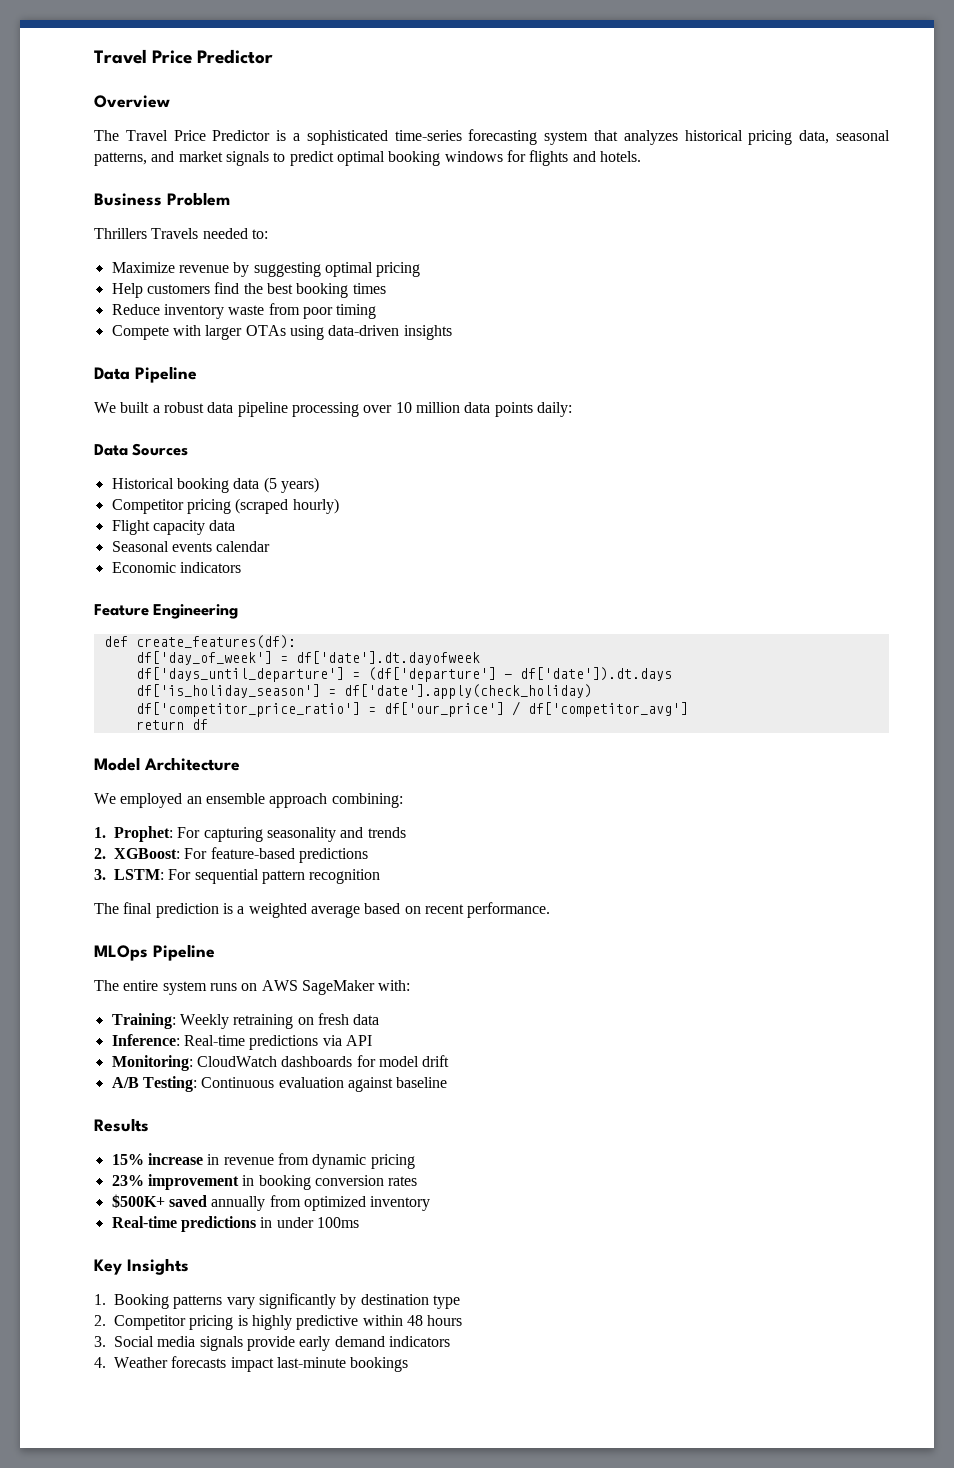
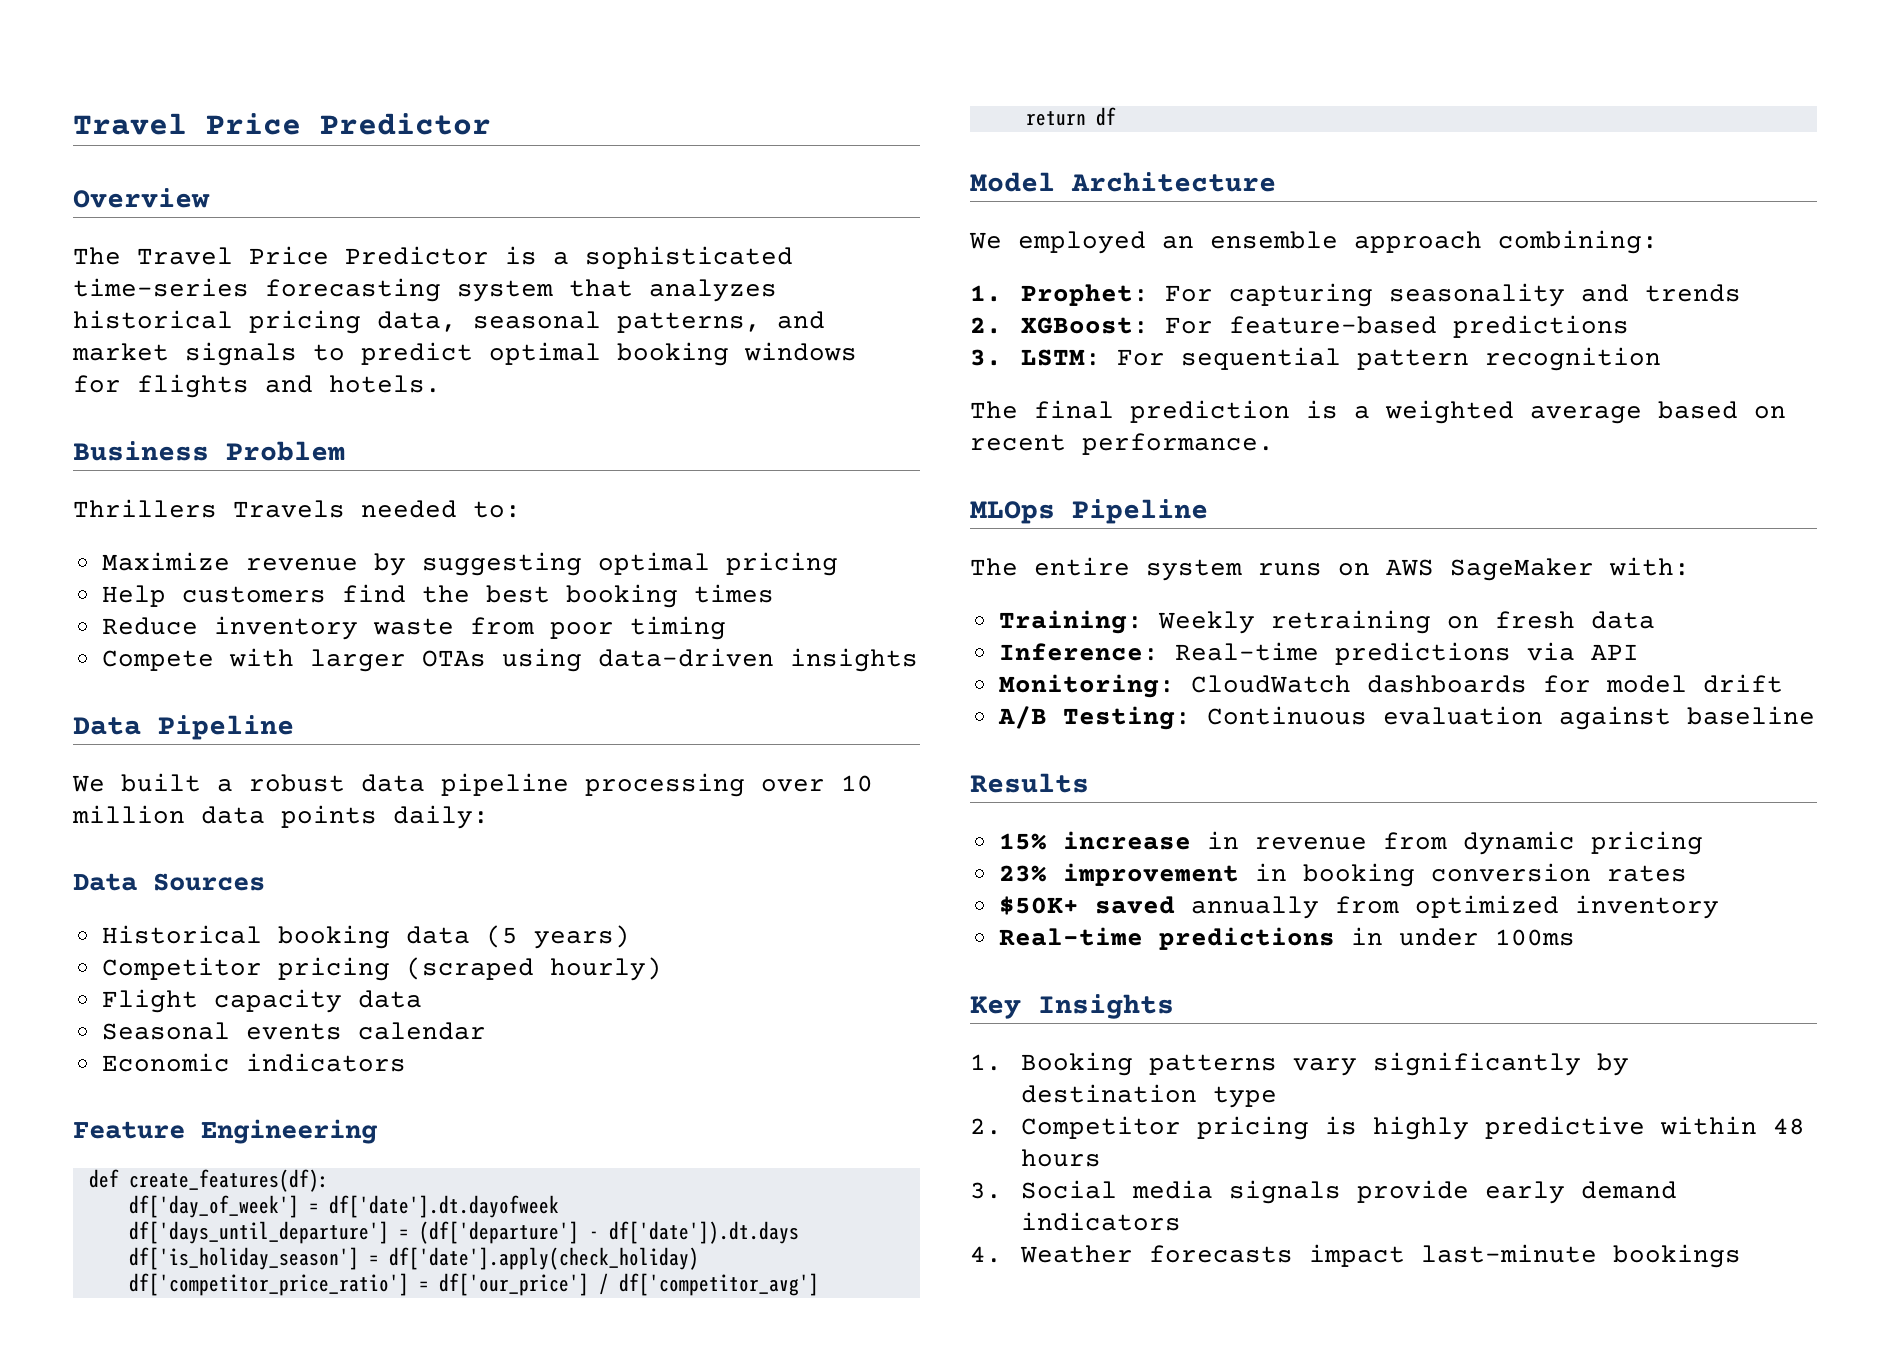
[111,1194,165,1208] $500K+ -> [998,896,1079,915] $50K+

